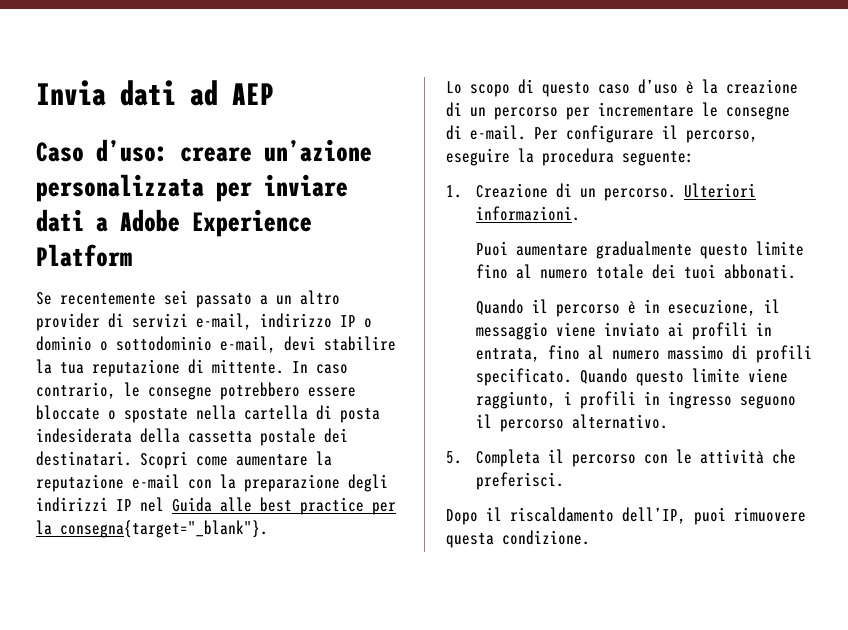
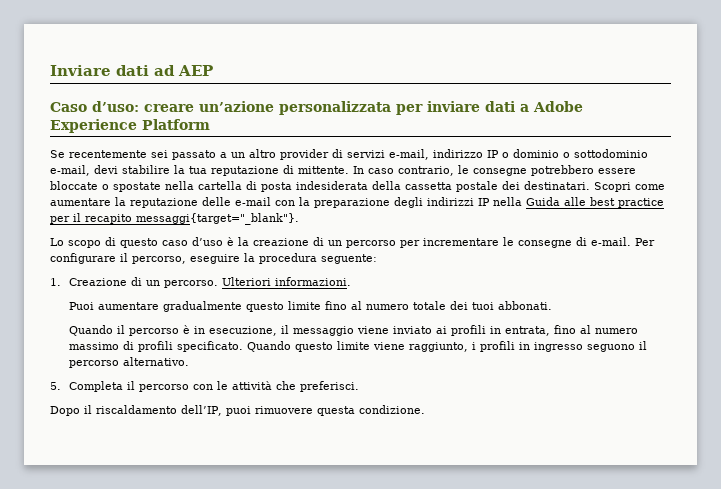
[36,80,106,106] Invia -> [50,65,111,76] Inviare
(124, 483) none -> [202,197,231,206] delle
[140,497,164,512] nel -> [493,197,522,206] nella
[36,520,268,538] la consegna{target="_blank"}. -> [73,213,299,225] il recapito messaggi{target="_blank"}.

